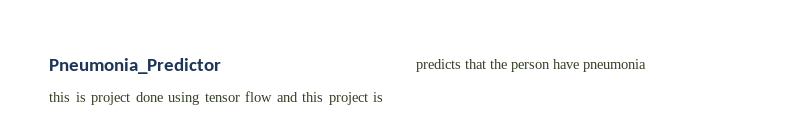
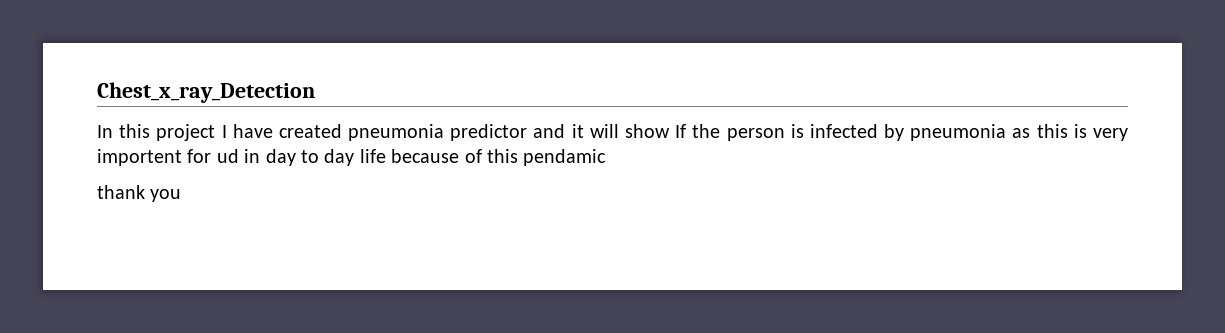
[49,58,221,74] [49,91,383,105] [416,59,646,72] Pneumonia_Predictor // this is project done using tensor flow and this project is predicts that the person have pneumonia -> [97,82,315,103] [97,124,1128,141] [97,149,607,166] [97,185,182,202] Chest_x_ray_Detection // In this project I have created pneumonia predictor and it will show If the person is infected by pneumonia as this is very importent for ud in day to day life because of this pendamic // thank you

